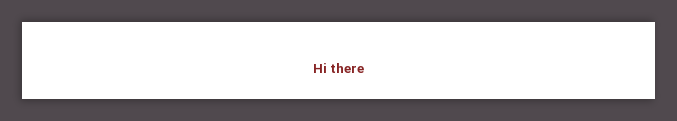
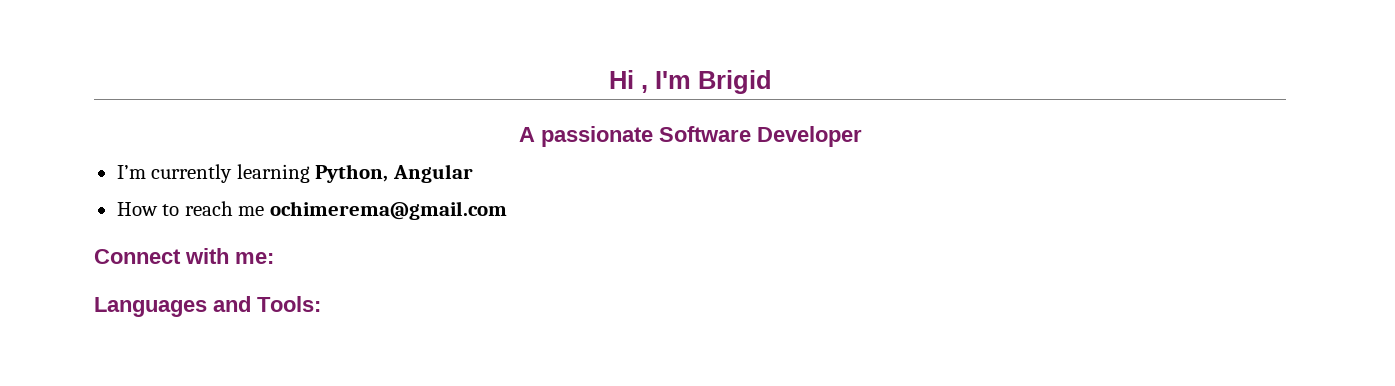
[330,63,365,73] there -> [640,70,772,94] [518,126,862,147] [116,164,473,183] [116,201,507,220] [94,248,274,264] [94,296,321,317] , I'm Brigid // A passionate Software Developer // I’m currently learning Python, Angular // How to reach me ochimerema@gmail.com // Connect with me: // Languages and Tools:

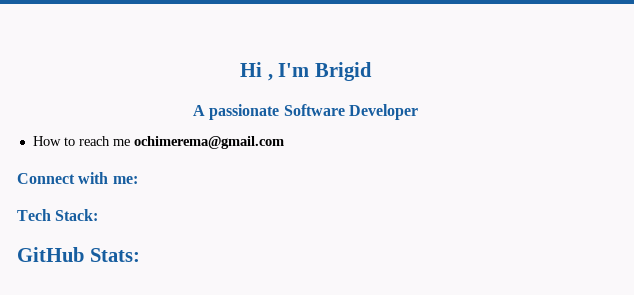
[116,164,473,183] // I’m currently learning Python, Angular -> (418, 112) none
[94,296,321,317] Languages and Tools: -> [17,209,99,221] [17,247,140,262] Tech Stack: // GitHub Stats:

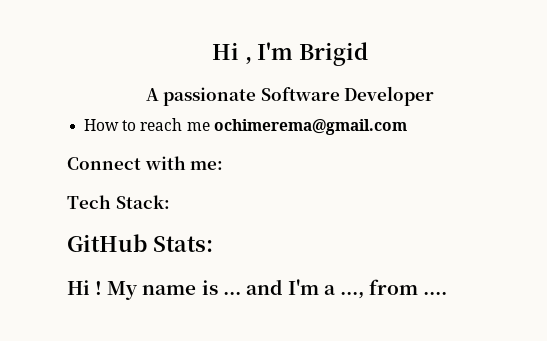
(140, 255) none -> [67,279,448,300] // Hi ! My name is ... and I'm a ..., from ....

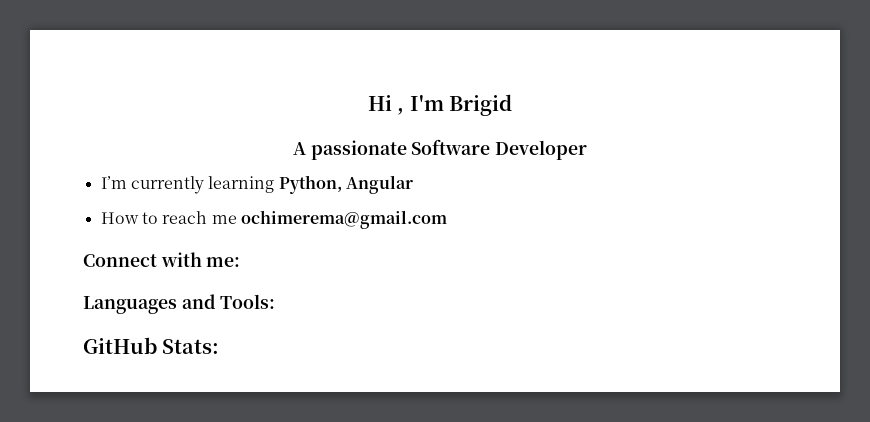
(435, 96) none -> [100,175,413,194] // I’m currently learning Python, Angular
[67,195,170,209] Tech Stack: -> [83,294,276,314] Languages and Tools:
[67,279,448,300] // Hi ! My name is ... and I'm a ..., from .... -> (220, 346) none

